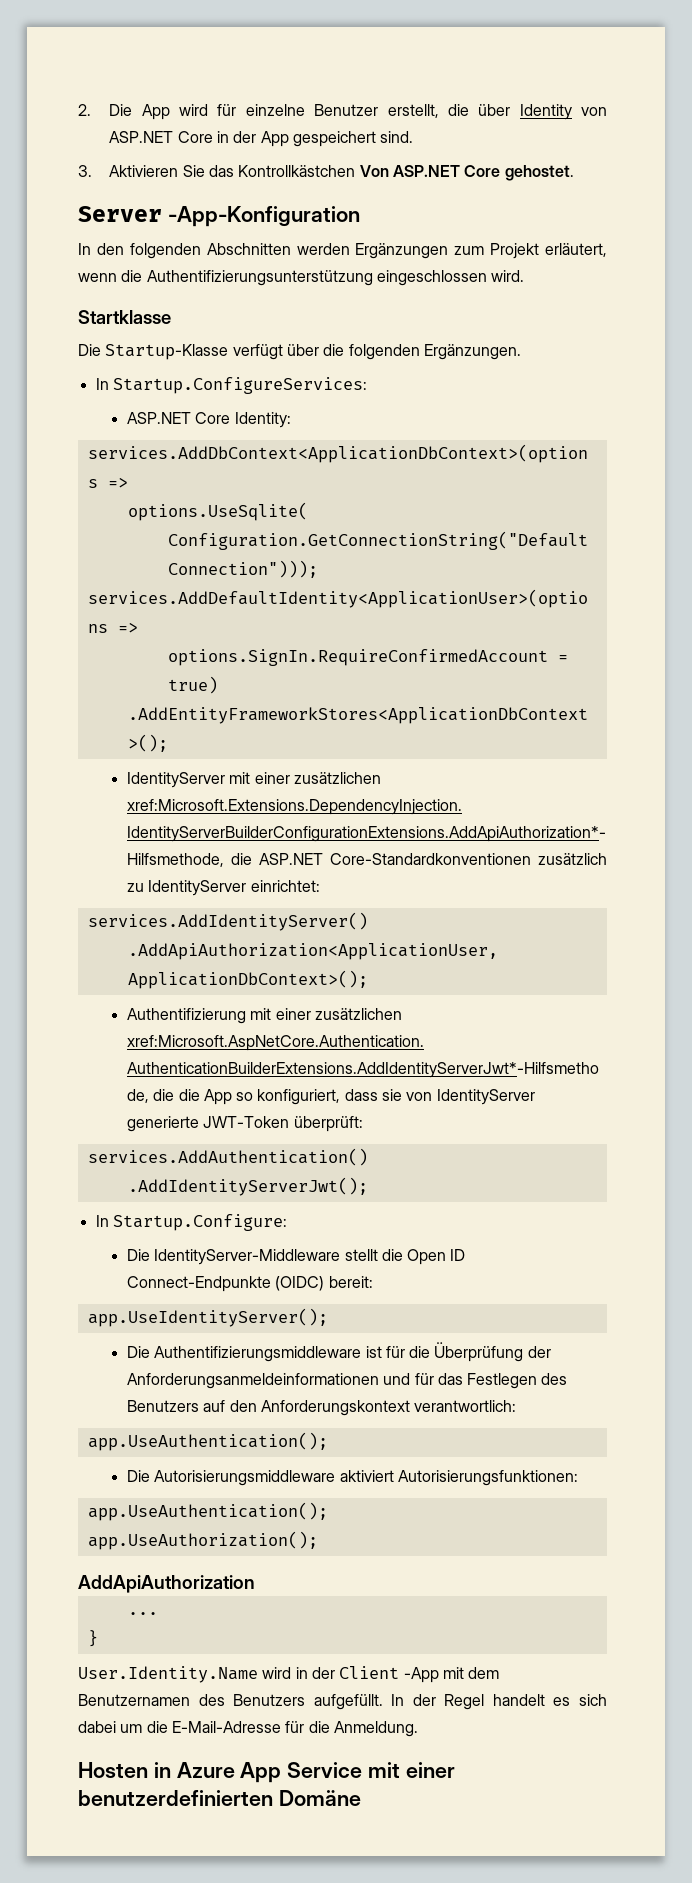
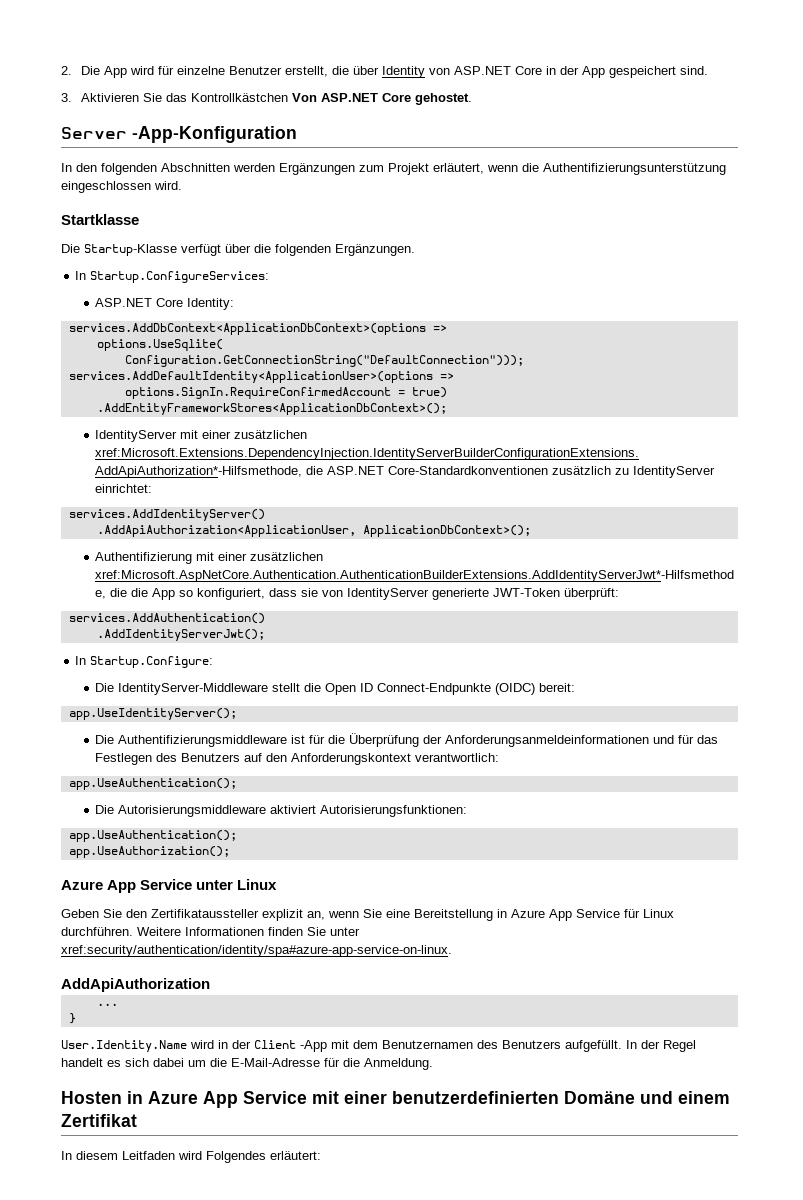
(318, 1540) none -> [61,879,278,893] [61,909,674,921] [61,927,360,936] [61,945,452,957] // Azure App Service unter Linux // Geben Sie den Zertifikataussteller explizit an, wenn Sie eine Bereitstellung in Azure App Service für Linux durchführen. Weitere Informationen finden Sie unter xref:security/authentication/identity/spa#azure-app-service-on-linux.
(361, 1798) none -> [640,1091,730,1104] [61,1114,137,1127] [61,1151,321,1163] und einem Zertifikat // In diesem Leitfaden wird Folgendes erläutert:

